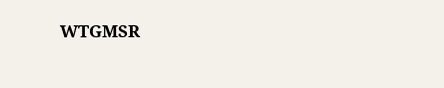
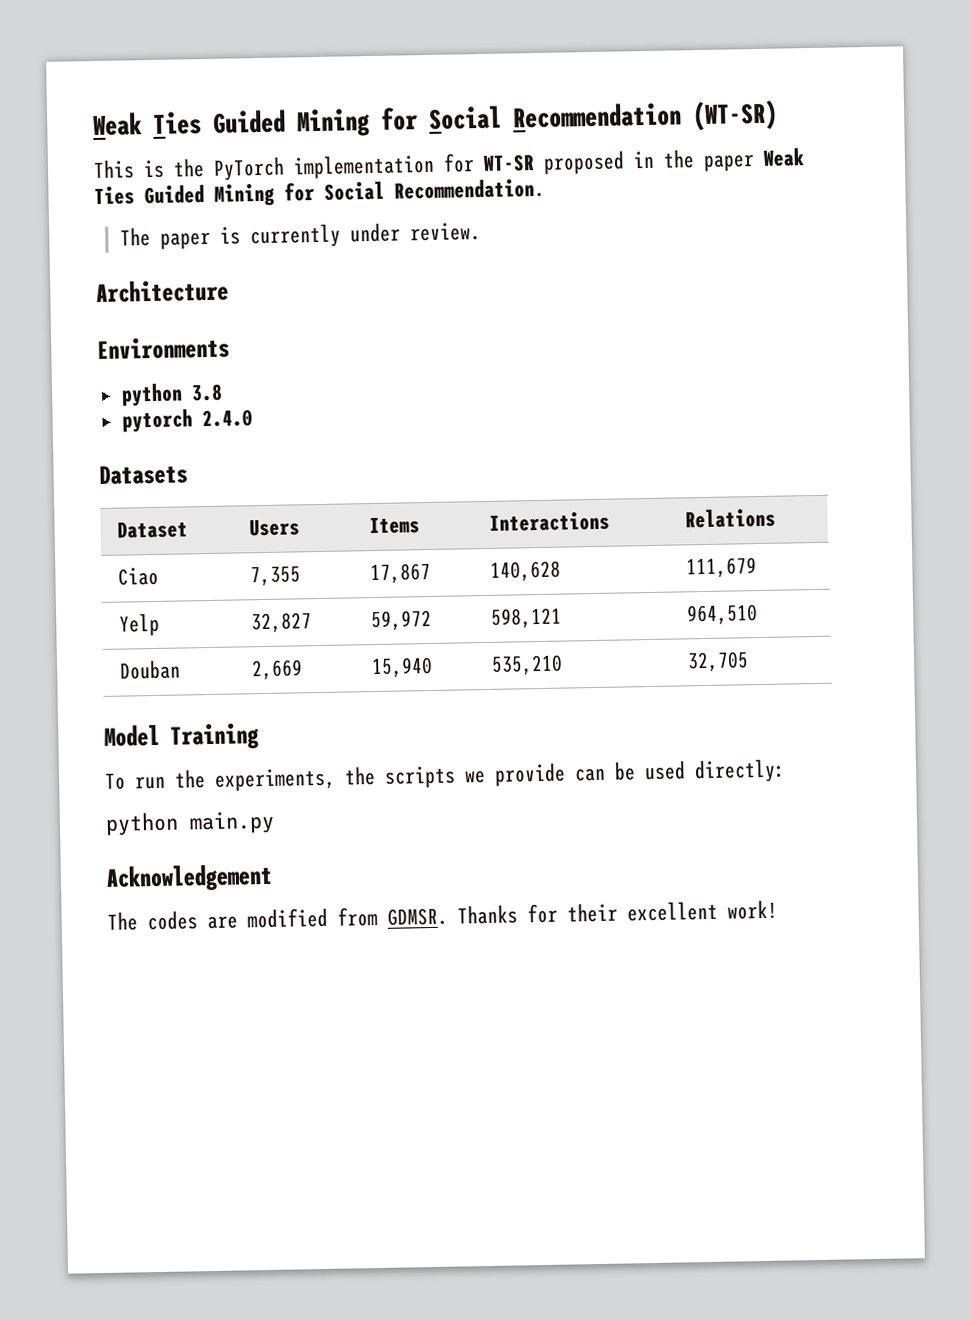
[59,25,141,38] WTGMSR -> [93,99,778,138] [93,147,805,181] [94,177,545,207] [120,222,482,250] [96,279,229,304] [97,336,230,360] [120,382,223,407] [121,408,253,433] [99,464,188,485] [116,520,188,539] [248,518,300,537] [368,516,420,535] [488,510,610,532] [684,507,776,529] [117,566,159,586] [249,565,301,587] [369,562,431,585] [489,560,561,582] [685,557,757,579] [118,612,160,637] [250,612,312,634] [370,609,432,632] [490,607,562,629] [686,604,758,626] [118,659,181,680] [250,659,303,681] [370,656,433,679] [490,654,563,676] [686,651,749,673] [104,723,260,750] [104,758,786,792] [105,810,275,836] [106,863,273,892] [107,899,778,931] Weak Ties Guided Mining for Social Recommendation (WT-SR) // This is the PyTorch implementation for WT-SR proposed in the paper Weak Ties Guided Mining for Social Recommendation. // The paper is currently under review. // Architecture // Environments // python 3.8 // pytorch 2.4.0 // Datasets // Dataset | Users | Items | Interactions | Relations // Ciao | 7,355 | 17,867 | 140,628 | 111,679 // Yelp | 32,827 | 59,972 | 598,121 | 964,510 // Douban | 2,669 | 15,940 | 535,210 | 32,705 // Model Training // To run the experiments, the scripts we provide can be used directly: // python main.py // Acknowledgement // The codes are modified from GDMSR. Thanks for their excellent work!

